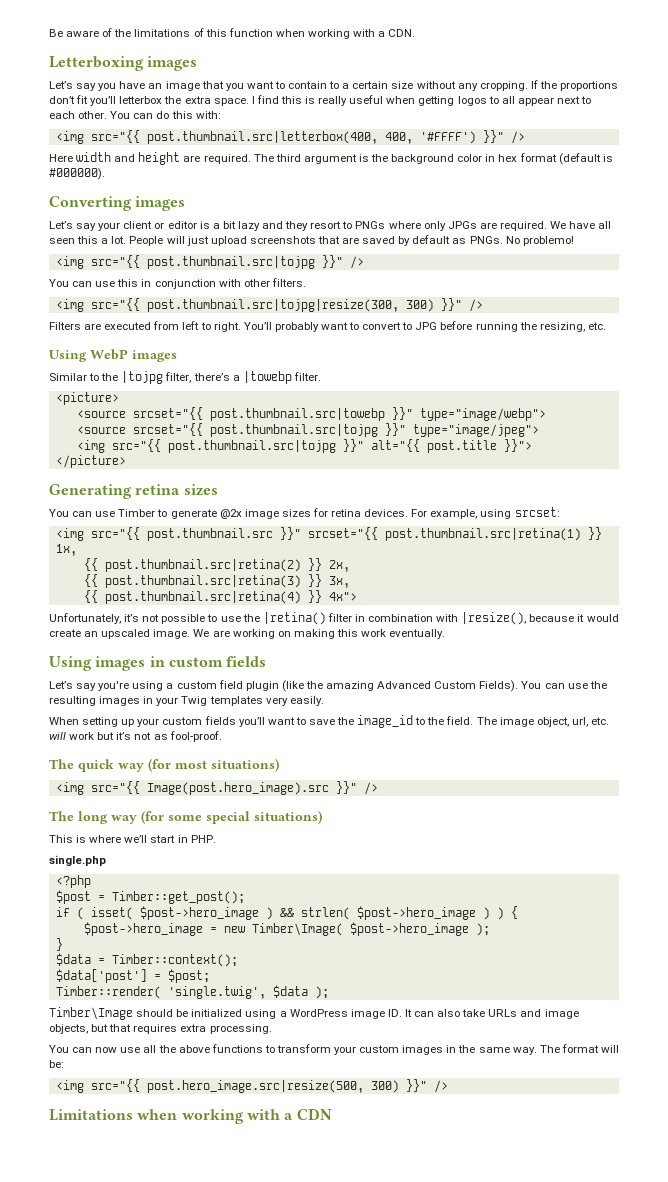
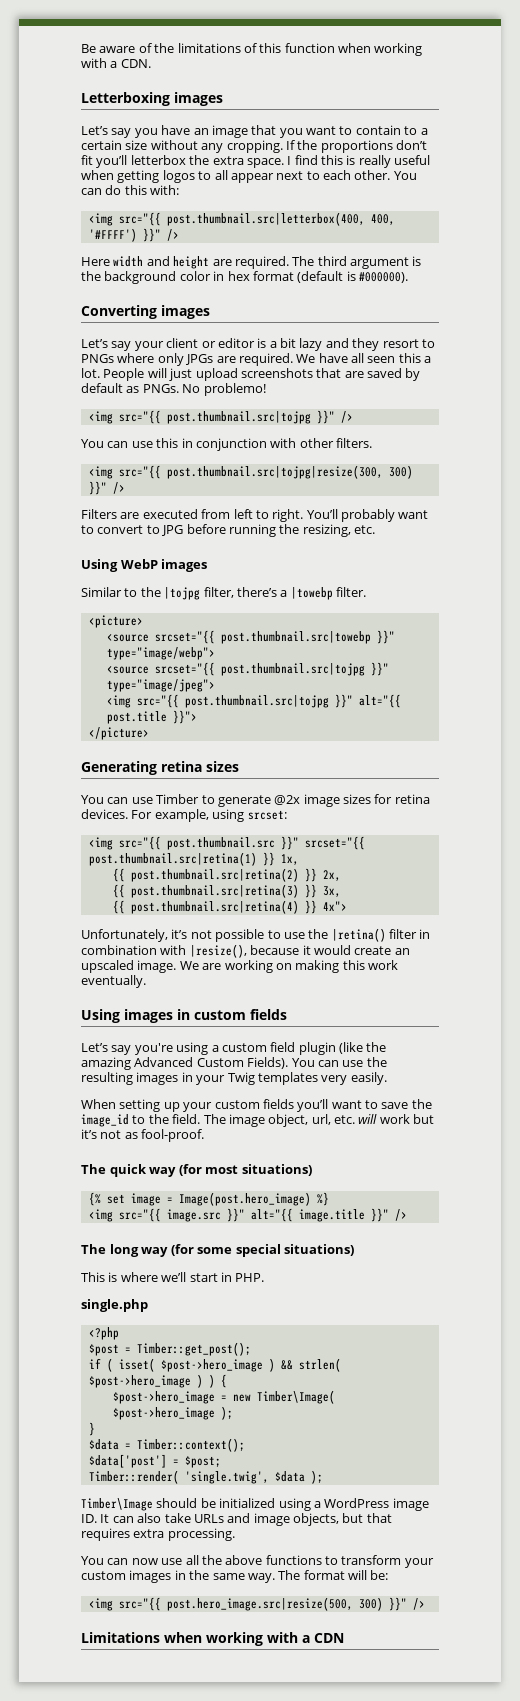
[55,781,329,795] <img src="{{ Image(post.hero_image).src -> [88,1192,329,1206] [88,1208,365,1222] {% set image = Image(post.hero_image) %} // <img src="{{ image.src }}" alt="{{ image.title

